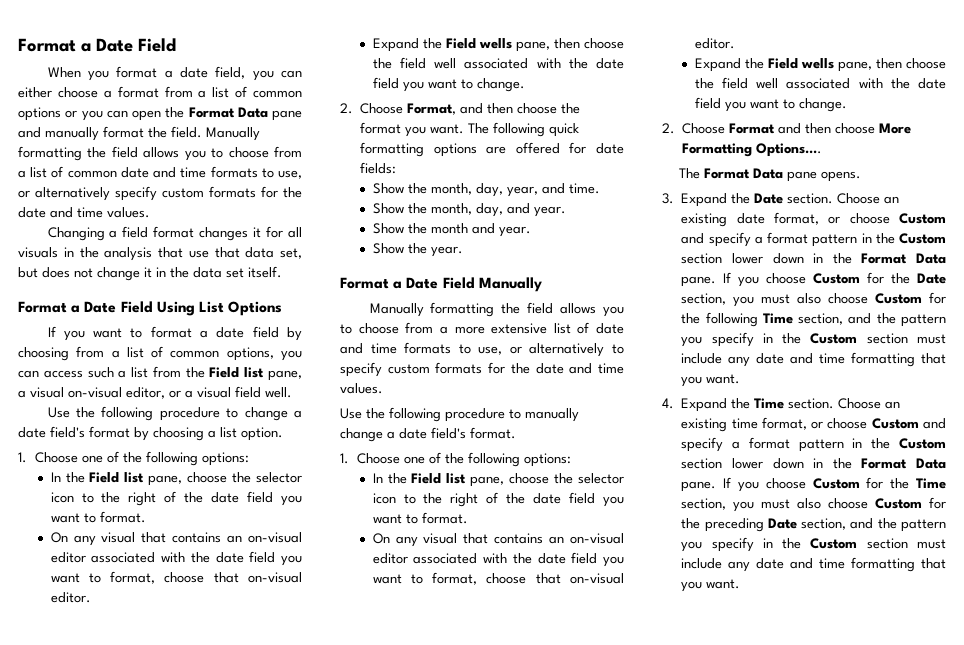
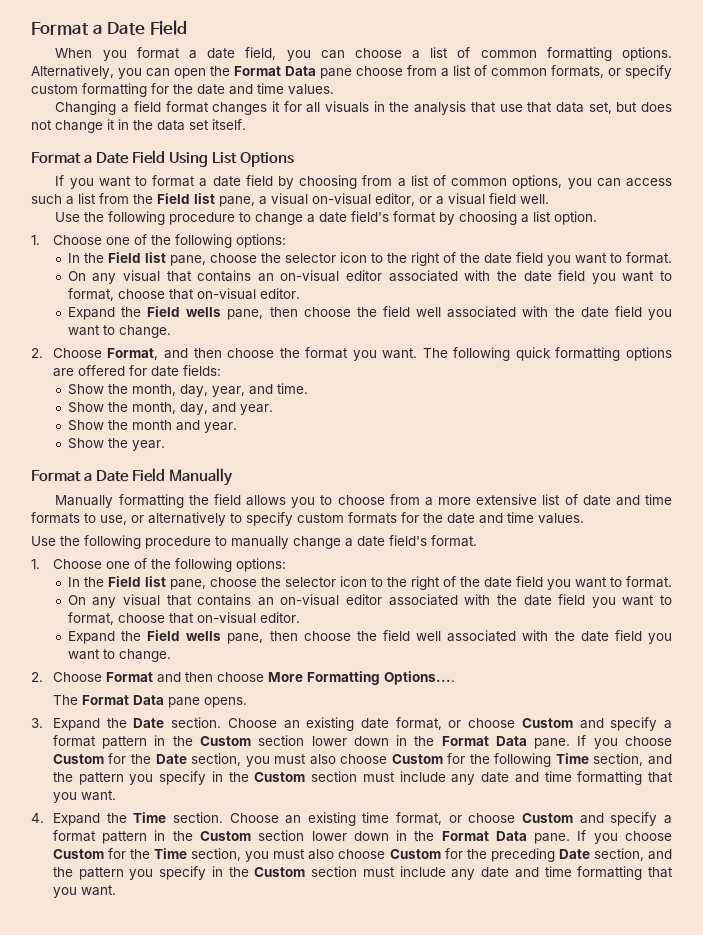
[18,87,52,98] either -> (345, 54) none
[117,86,302,98] [18,107,78,121] format from a list of common options or -> [430,47,672,61] [31,65,114,79] list of common formatting options. Alternatively,
[18,126,260,141] [18,146,224,161] and manually format the field. Manually formatting the field allows you to -> (352, 73) none
[120,166,302,179] [18,186,256,201] date and time formats to use, or alternatively specify custom formats -> [551,65,672,79] [31,83,147,97] formats, or specify custom formatting

